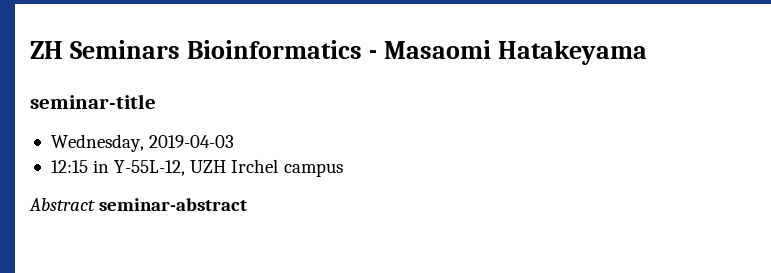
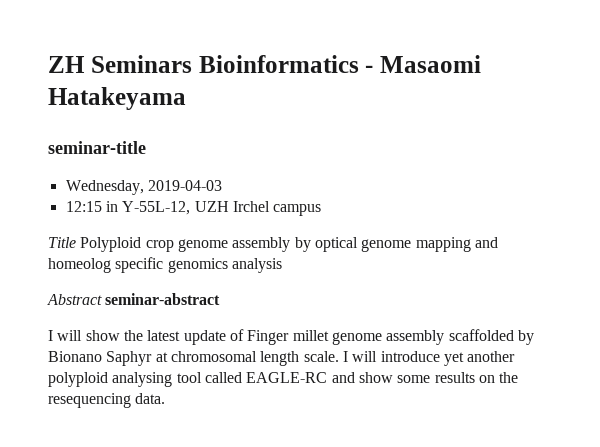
[29,198,248,211] Abstract seminar-abstract -> [48,237,498,252] [48,257,282,273] [47,293,221,305] [48,329,534,345] [48,351,516,366] [48,372,519,387] [48,393,166,408] Title Polyploid crop genome assembly by optical genome mapping and homeolog specific genomics analysis // Abstract seminar-abstract // I will show the latest update of Finger millet genome assembly scaffolded by Bionano Saphyr at chromosomal length scale. I will introduce yet another polyploid analysing tool called EAGLE-RC and show some results on the resequencing data.

